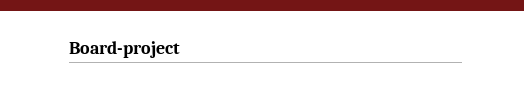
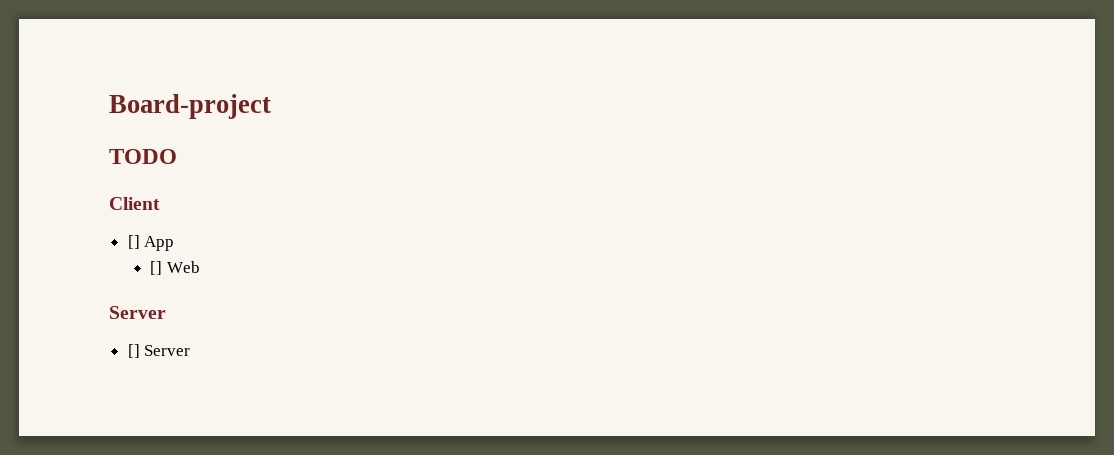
(180, 49) none -> [109,149,177,164] [109,197,160,210] [127,235,175,251] [150,261,200,275] [109,306,166,319] [127,344,191,358] // TODO // Client // [] App // [] Web // Server // [] Server

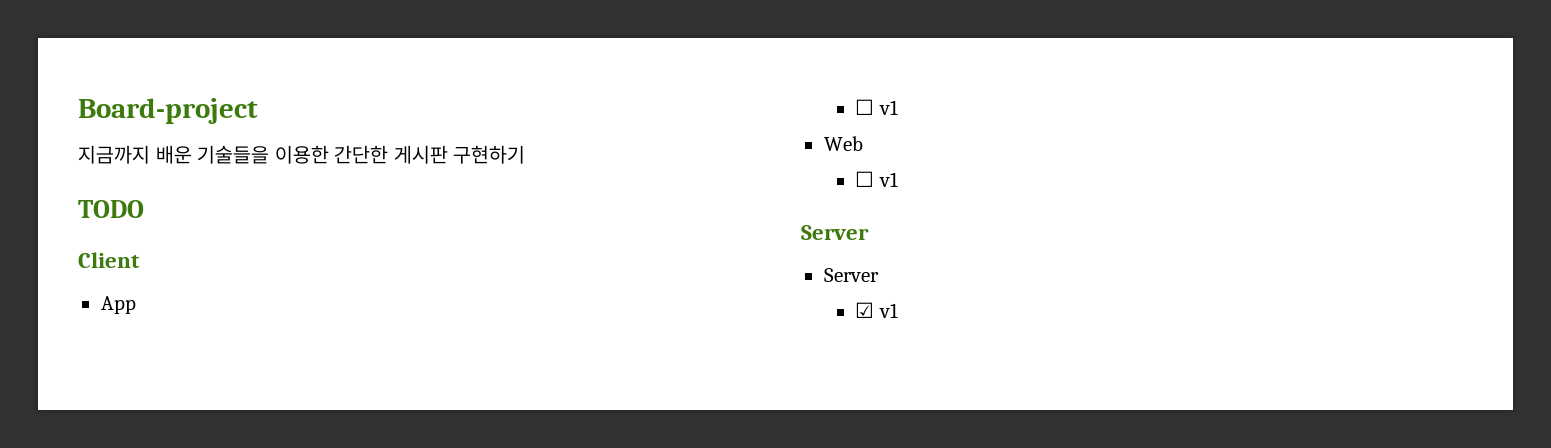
(271, 106) none -> [78,145,526,164] // 지금까지 배운 기술들을 이용한 간단한 게시판 구현하기
[127,235,140,249] [] -> (140, 260) none
[150,261,163,275] [] -> [855,99,898,115] ☐ v1 //
[109,306,166,319] [127,344,191,358] // Server // [] Server -> [855,171,898,187] [801,225,869,240] [823,268,879,282] [855,302,898,318] // ☐ v1 // Server // Server // ☑ v1

